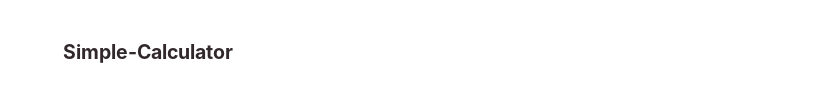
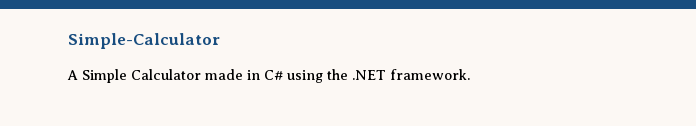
(233, 53) none -> [67,69,470,83] // A Simple Calculator made in C# using the .NET framework.

